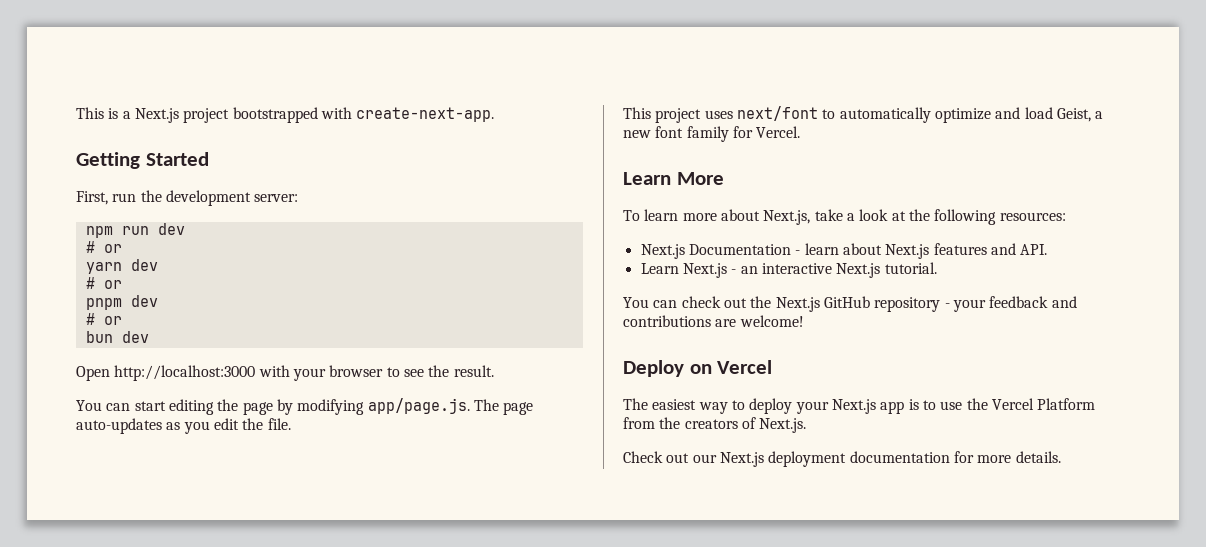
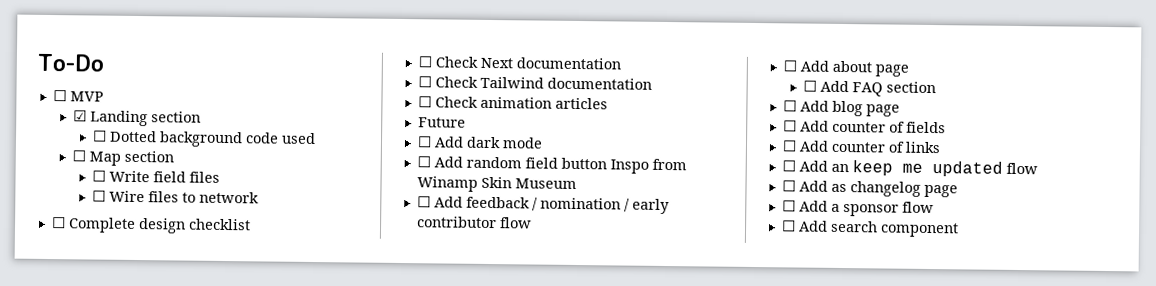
[76,107,495,123] [76,152,209,169] [76,190,299,206] [85,223,185,238] [85,241,122,253] [85,259,158,274] [85,277,122,289] [85,295,158,310] [85,313,122,325] [85,331,149,343] [76,365,494,381] [76,398,534,415] [76,418,291,434] [623,106,1104,123] [623,126,801,142] [623,172,724,185] [623,209,1066,225] [640,243,1048,259] [640,262,937,278] [623,296,1077,312] [623,315,804,327] [623,360,773,377] [623,398,1096,414] [623,417,807,433] [623,451,1061,467] This is a Next.js project bootstrapped with create-next-app. // Getting Started // First, run the development server: // npm run dev // # or // yarn dev // # or // pnpm dev // # or // bun dev // Open http://localhost:3000 with your browser to see the result. // You can start editing the page by modifying app/page.js. The page auto-updates as you edit the file. // This project uses next/font to automatically optimize and load Geist, a new font family for Vercel. // Learn More // To learn more about Next.js, take a look at the following resources: // Next.js Documentation - learn about Next.js features and API. // Learn Next.js - an interactive Next.js tutorial. // You can check out the Next.js GitHub repository - your feedback and contributions are welcome! // Deploy on Vercel // The easiest way to deploy your Next.js app is to use the Vercel Platform from the creators of Next.js. // Check out our Next.js deployment documentation for more details. -> [37,53,104,72] [52,90,104,102] [72,110,201,127] [91,130,316,148] [71,150,174,166] [91,170,220,183] [91,190,259,204] [51,217,251,234] [417,56,621,70] [417,76,652,90] [417,96,608,110] [417,117,466,128] [416,136,543,149] [416,156,687,174] [416,176,577,192] [416,196,670,215] [416,216,532,229] [782,60,909,77] [802,80,936,97] [782,100,900,117] [782,120,946,134] [781,140,941,154] [781,160,1038,177] [781,180,958,198] [781,200,934,217] [781,220,959,238] To-Do // ☐ MVP // ☑ Landing section // ☐ Dotted background code used // ☐ Map section // ☐ Write field files // ☐ Wire files to network // ☐ Complete design checklist // ☐ Check Next documentation // ☐ Check Tailwind documentation // ☐ Check animation articles // Future // ☐ Add dark mode // ☐ Add random field button Inspo from Winamp Skin Museum // ☐ Add feedback / nomination / early contributor flow // ☐ Add about page // ☐ Add FAQ section // ☐ Add blog page // ☐ Add counter of fields // ☐ Add counter of links // ☐ Add an keep me updated flow // ☐ Add as changelog page // ☐ Add a sponsor flow // ☐ Add search component

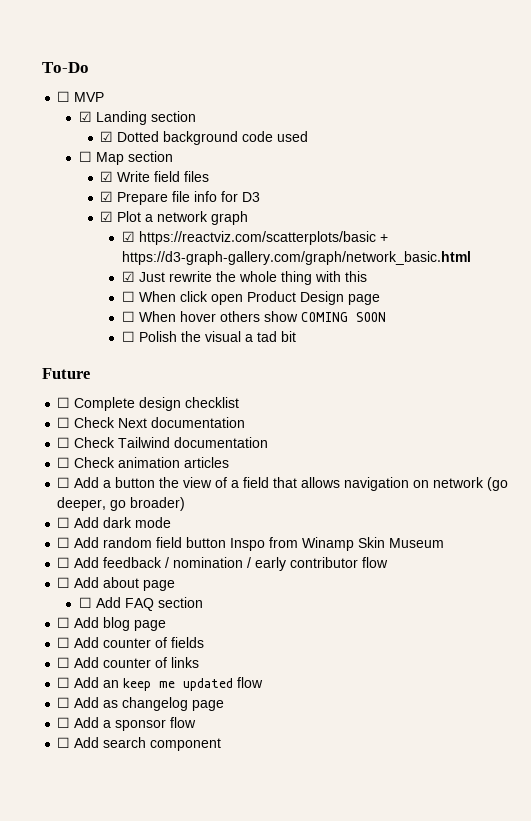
[91,130,107,142] ☐ -> [100,131,114,142] ☑
[91,170,106,182] ☐ -> [100,171,114,182] ☑
[91,190,259,204] ☐ Wire files to network -> [100,191,261,205] [100,211,249,225] [121,231,388,245] [121,251,471,265] [121,271,367,285] [121,291,380,305] [121,311,386,322] [121,331,296,342] [42,368,90,379] ☑ Prepare file info for D3 // ☑ Plot a network graph // ☑ https://reactviz.com/scatterplots/basic + https://d3-graph-gallery.com/graph/network_basic.html // ☑ Just rewrite the whole thing with this // ☐ When click open Product Design page // ☐ When hover others show COMING SOON // ☐ Polish the visual a tad bit // Future
[417,117,466,128] Future -> [57,477,509,491] [57,497,186,511] ☐ Add a button the view of a field that allows navigation on network (go deeper, go broader)

